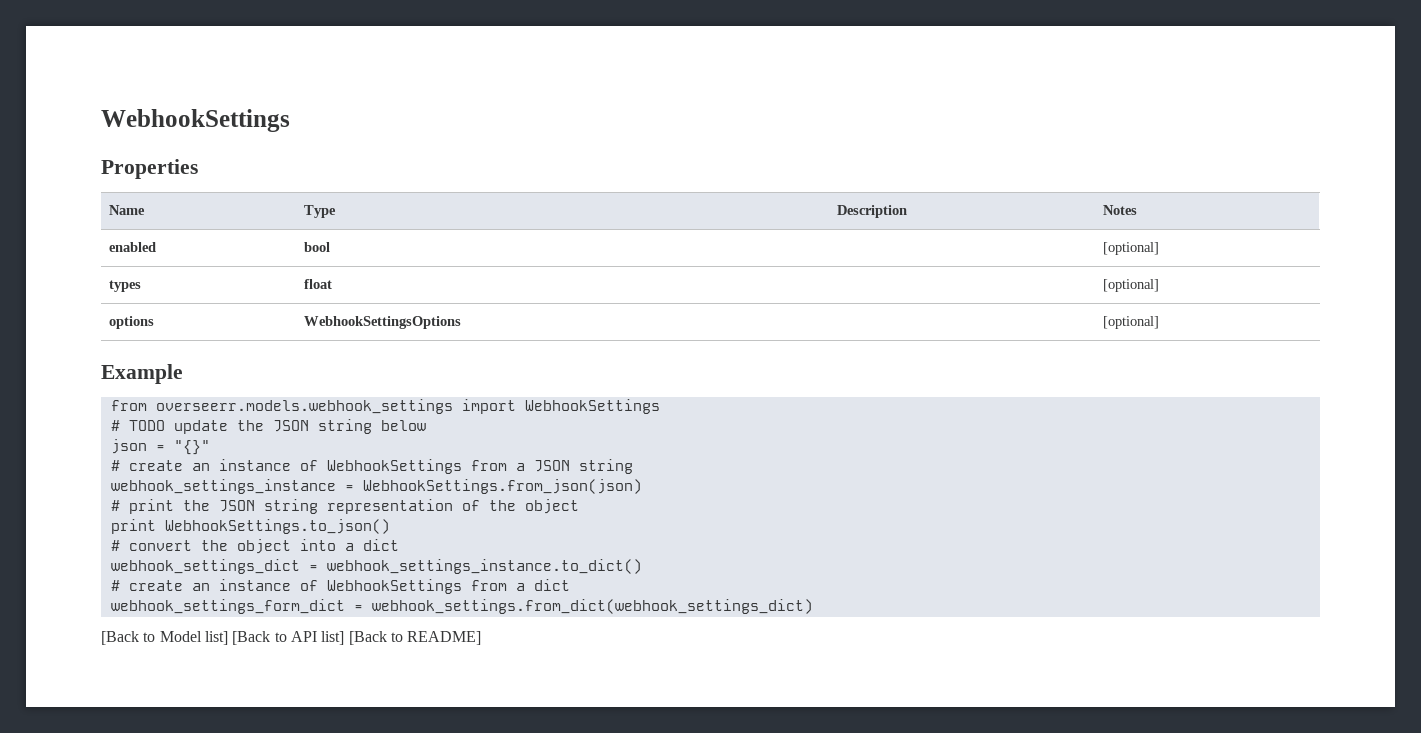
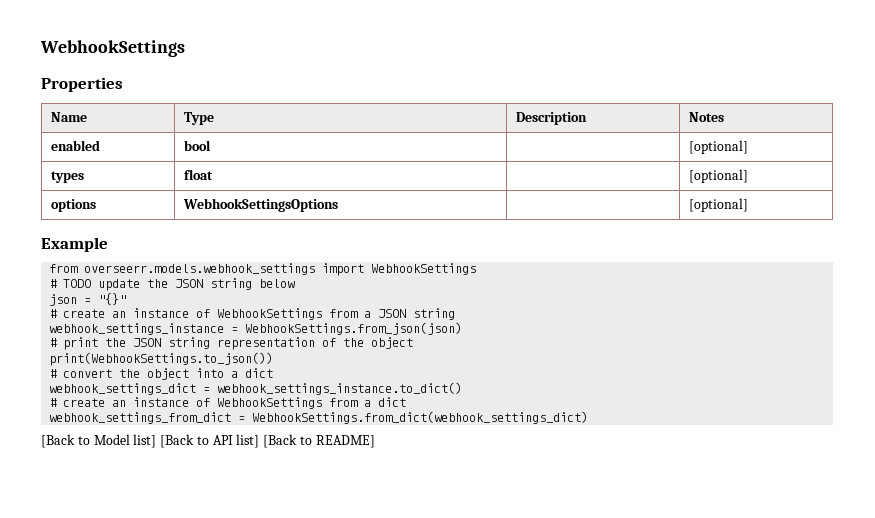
[110,519,390,534] print WebhookSettings.to_json() -> [49,352,274,366] print(WebhookSettings.to_json())
[110,599,813,614] webhook_settings_form_dict = webhook_settings.from_dict(webhook_settings_dict) -> [49,411,589,424] webhook_settings_from_dict = WebhookSettings.from_dict(webhook_settings_dict)

